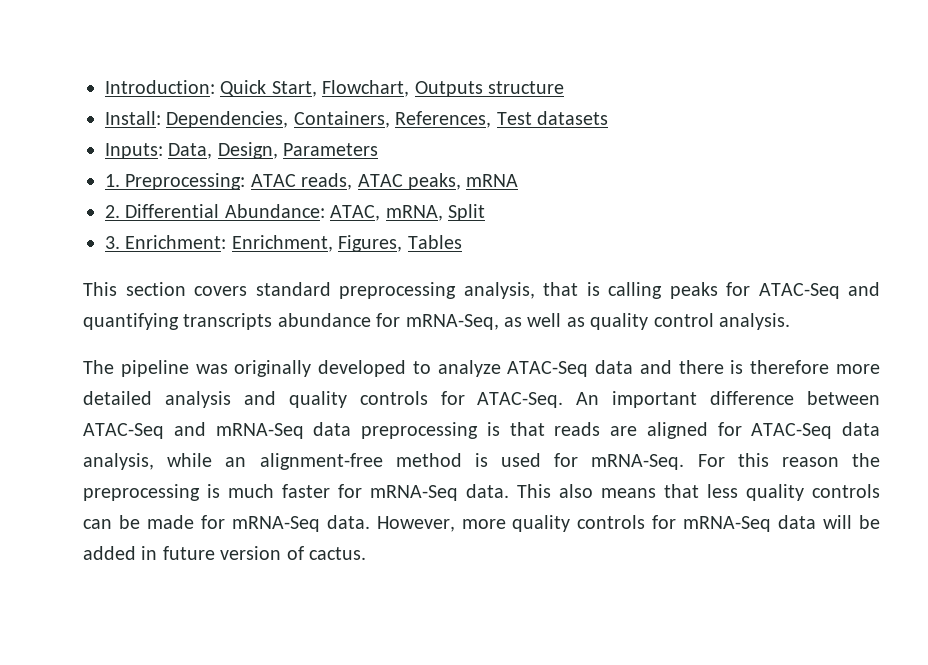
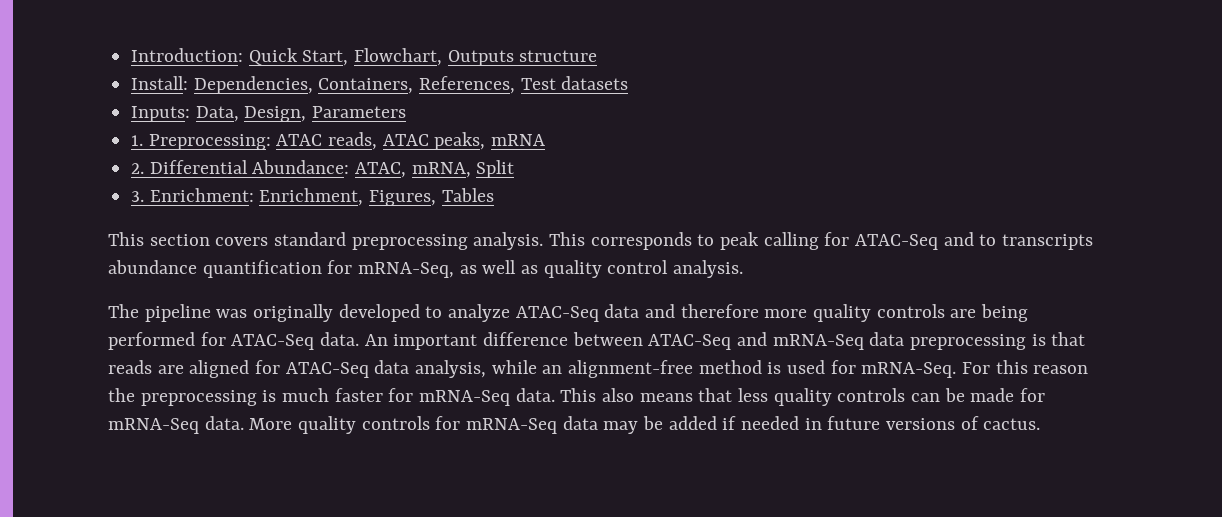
[463,282,718,299] analysis, that is calling peaks -> [473,232,819,250] analysis. This corresponds to peak calling
[83,313,179,330] quantifying -> [979,234,997,246] to
(371, 320) none -> [202,260,322,278] quantification
[678,360,880,374] [83,391,564,408] there is therefore more detailed analysis and quality controls for ATAC-Seq. -> [680,304,1029,322] [108,332,360,350] therefore more quality controls are being performed for ATAC-Seq data.
[376,516,506,532] However, more -> [249,418,293,430] More
[823,515,853,529] will -> [603,421,639,434] may
(136, 553) none -> [722,416,800,430] if needed
[220,546,282,560] version -> [886,418,956,430] versions

